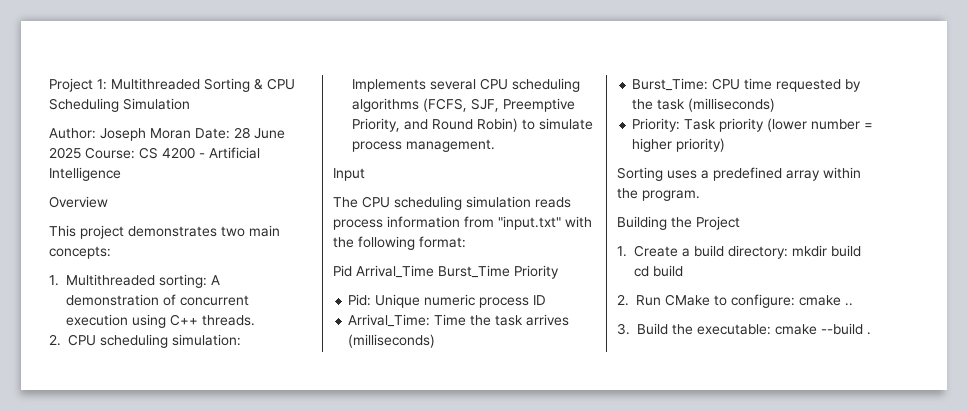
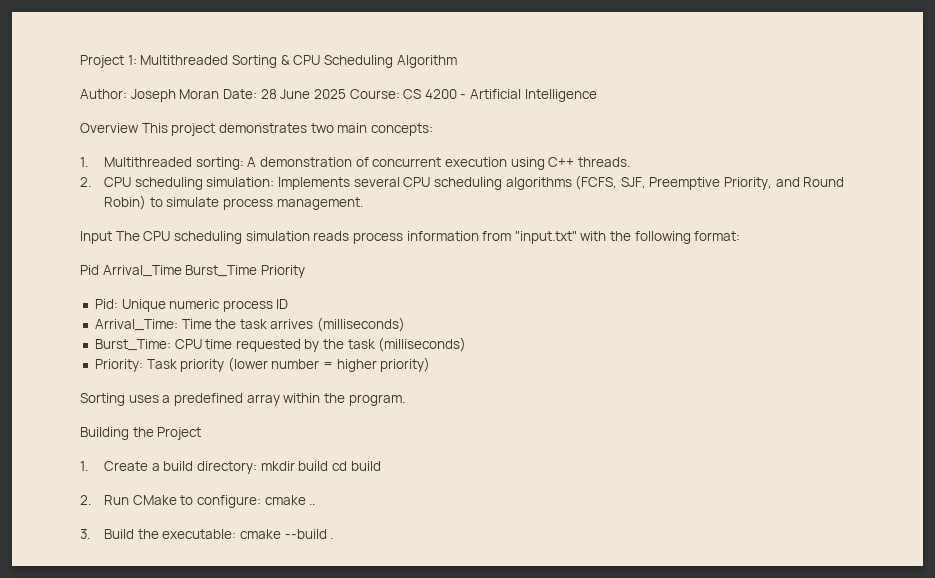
[123,98,190,110] Simulation -> [396,55,457,68] Algorithm
(108, 202) // -> (139, 128) none
(365, 174) // -> (112, 237) none

